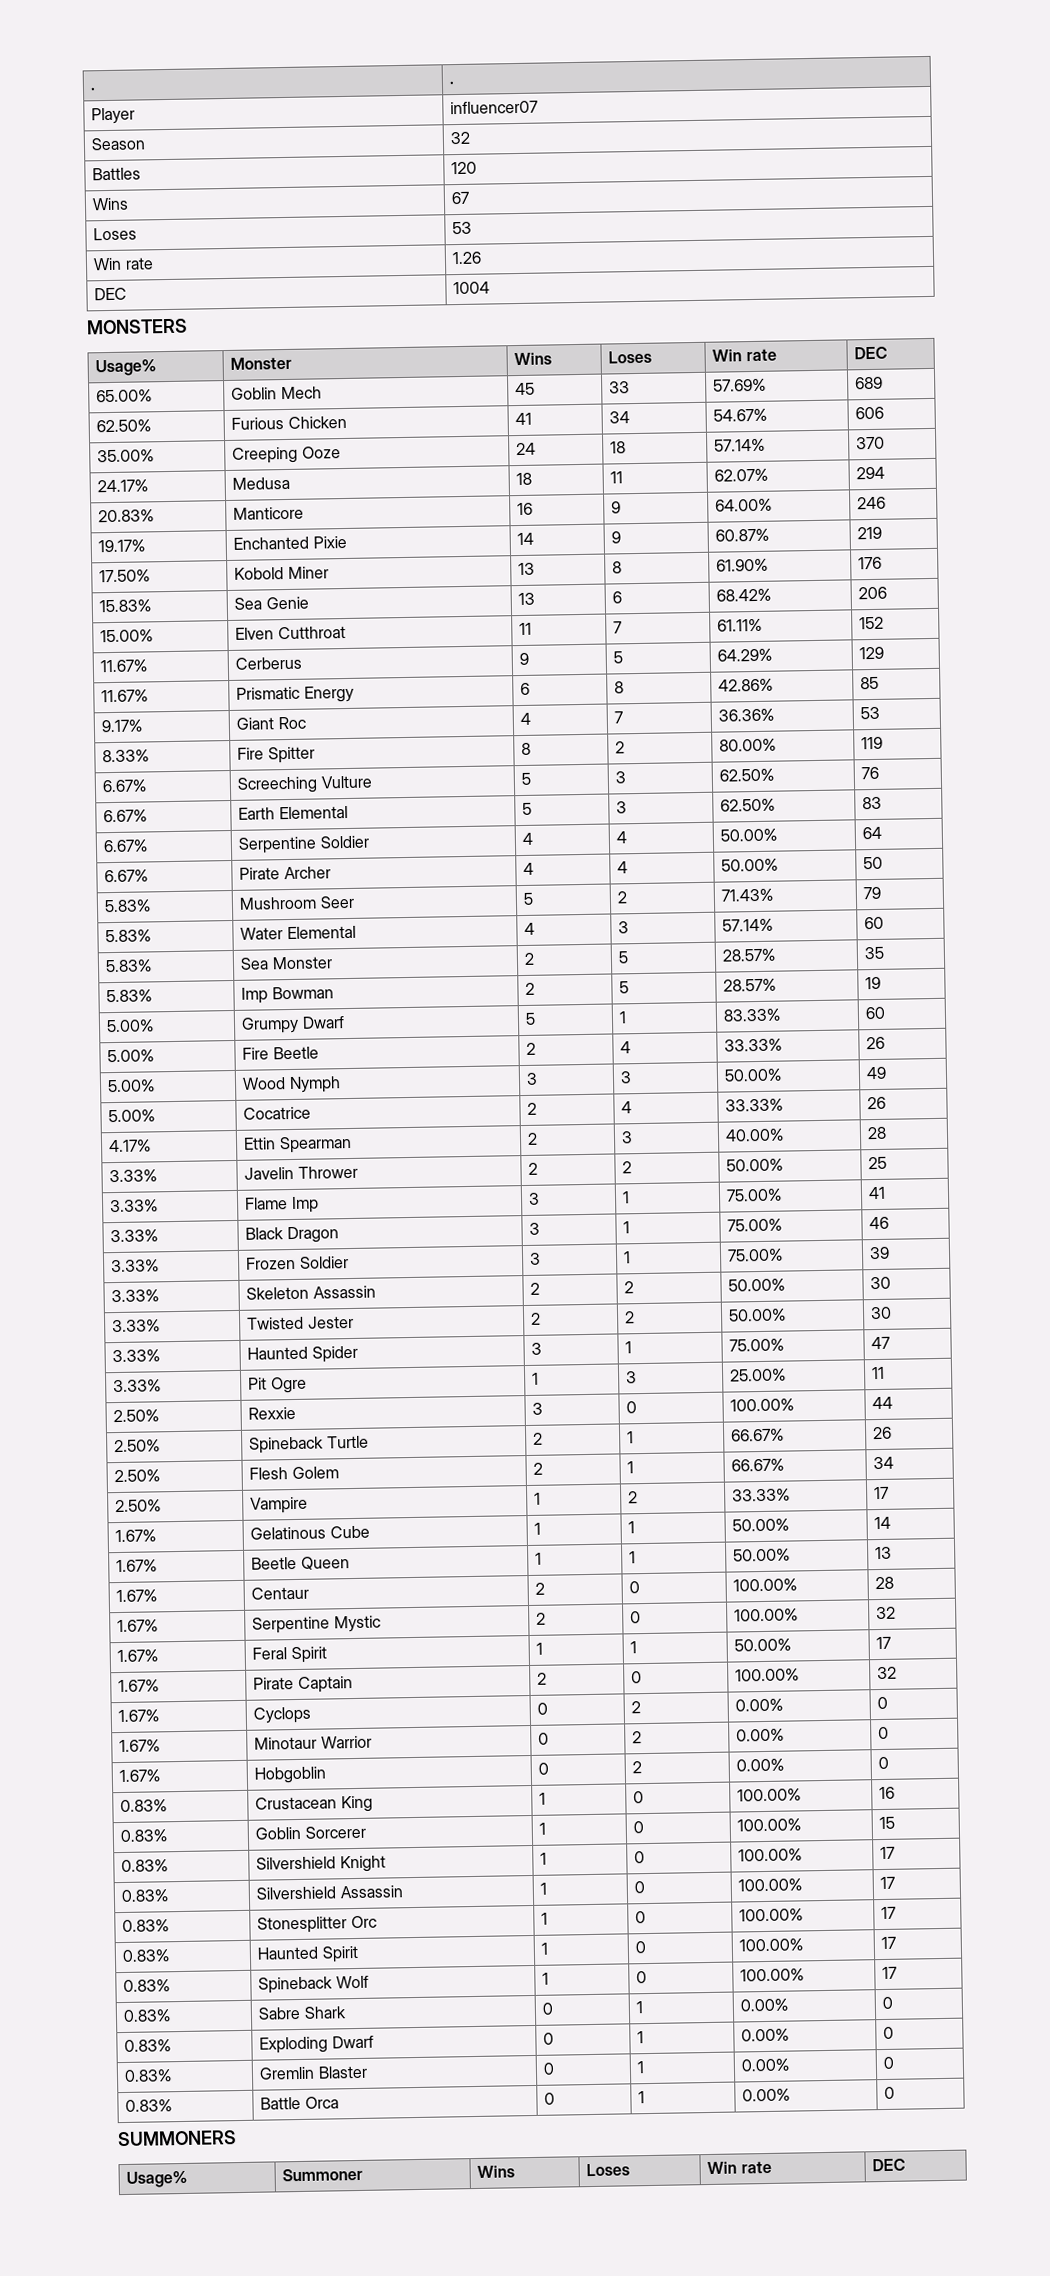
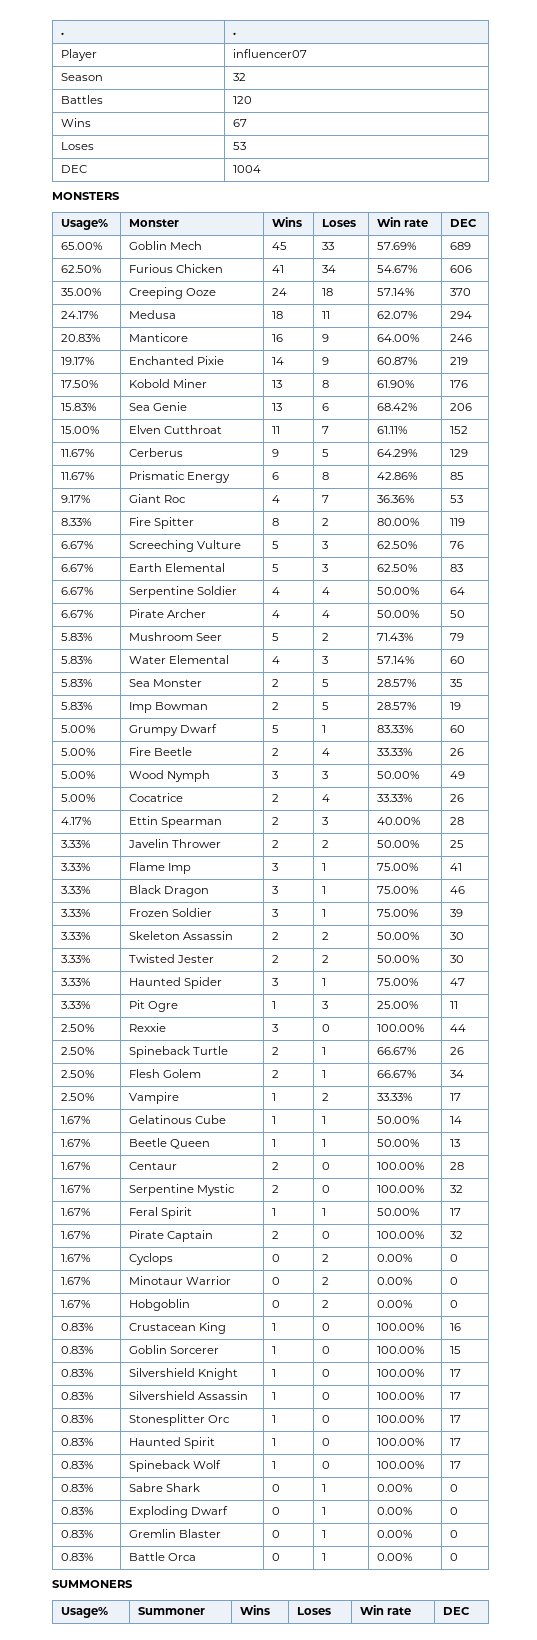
[93,257,154,271] [452,251,483,265] // Win rate | 1.26 -> (246, 146) none

